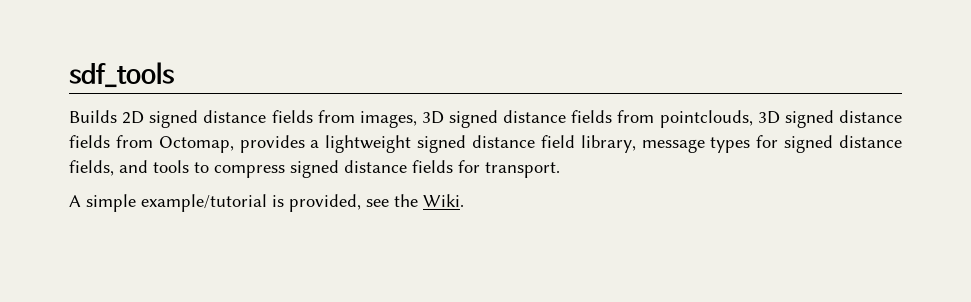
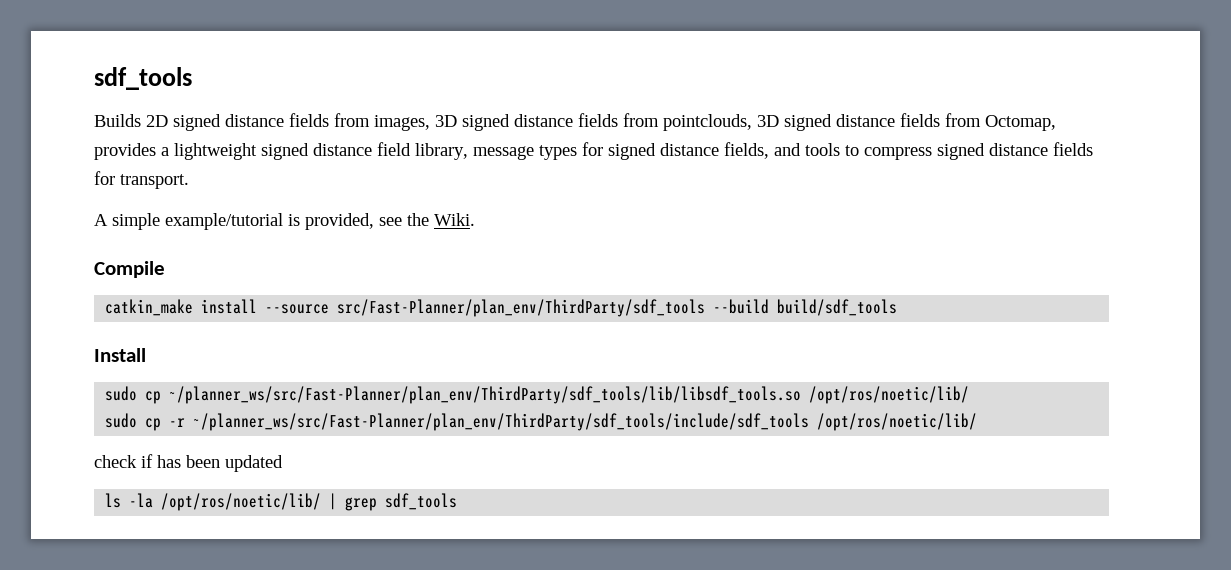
(464, 200) none -> [94,261,165,278] [105,299,898,317] [94,348,146,362] [105,386,970,404] [105,413,978,431] [94,454,283,472] [105,493,458,511] // Compile // catkin_make install --source src/Fast-Planner/plan_env/ThirdParty/sdf_tools --build build/sdf_tools // Install // sudo cp ~/planner_ws/src/Fast-Planner/plan_env/ThirdParty/sdf_tools/lib/libsdf_tools.so /opt/ros/noetic/lib/ // sudo cp -r ~/planner_ws/src/Fast-Planner/plan_env/ThirdParty/sdf_tools/include/sdf_tools /opt/ros/noetic/lib/ // check if has been updated // ls -la /opt/ros/noetic/lib/ | grep sdf_tools

